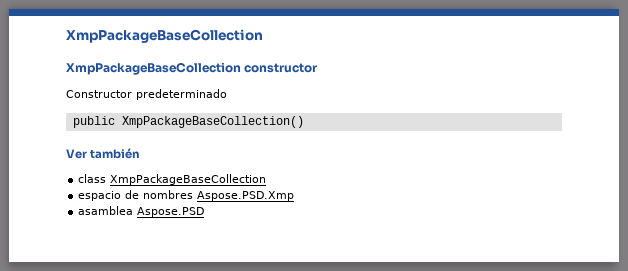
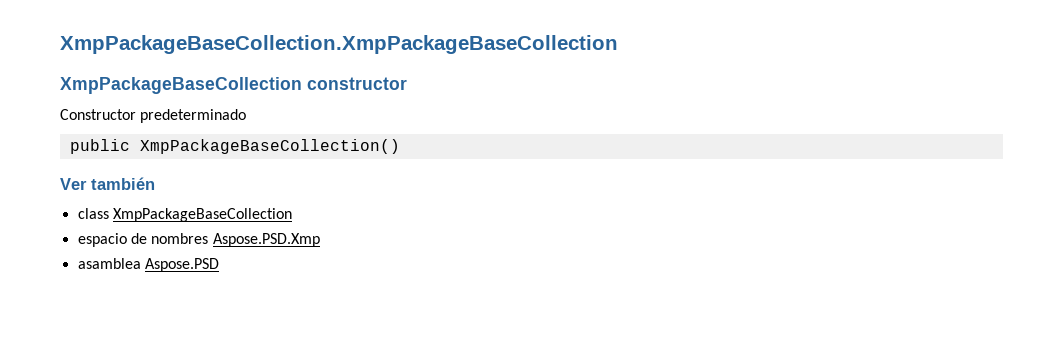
[66,29,263,43] XmpPackageBaseCollection -> [60,35,618,54] XmpPackageBaseCollection.XmpPackageBaseCollection

